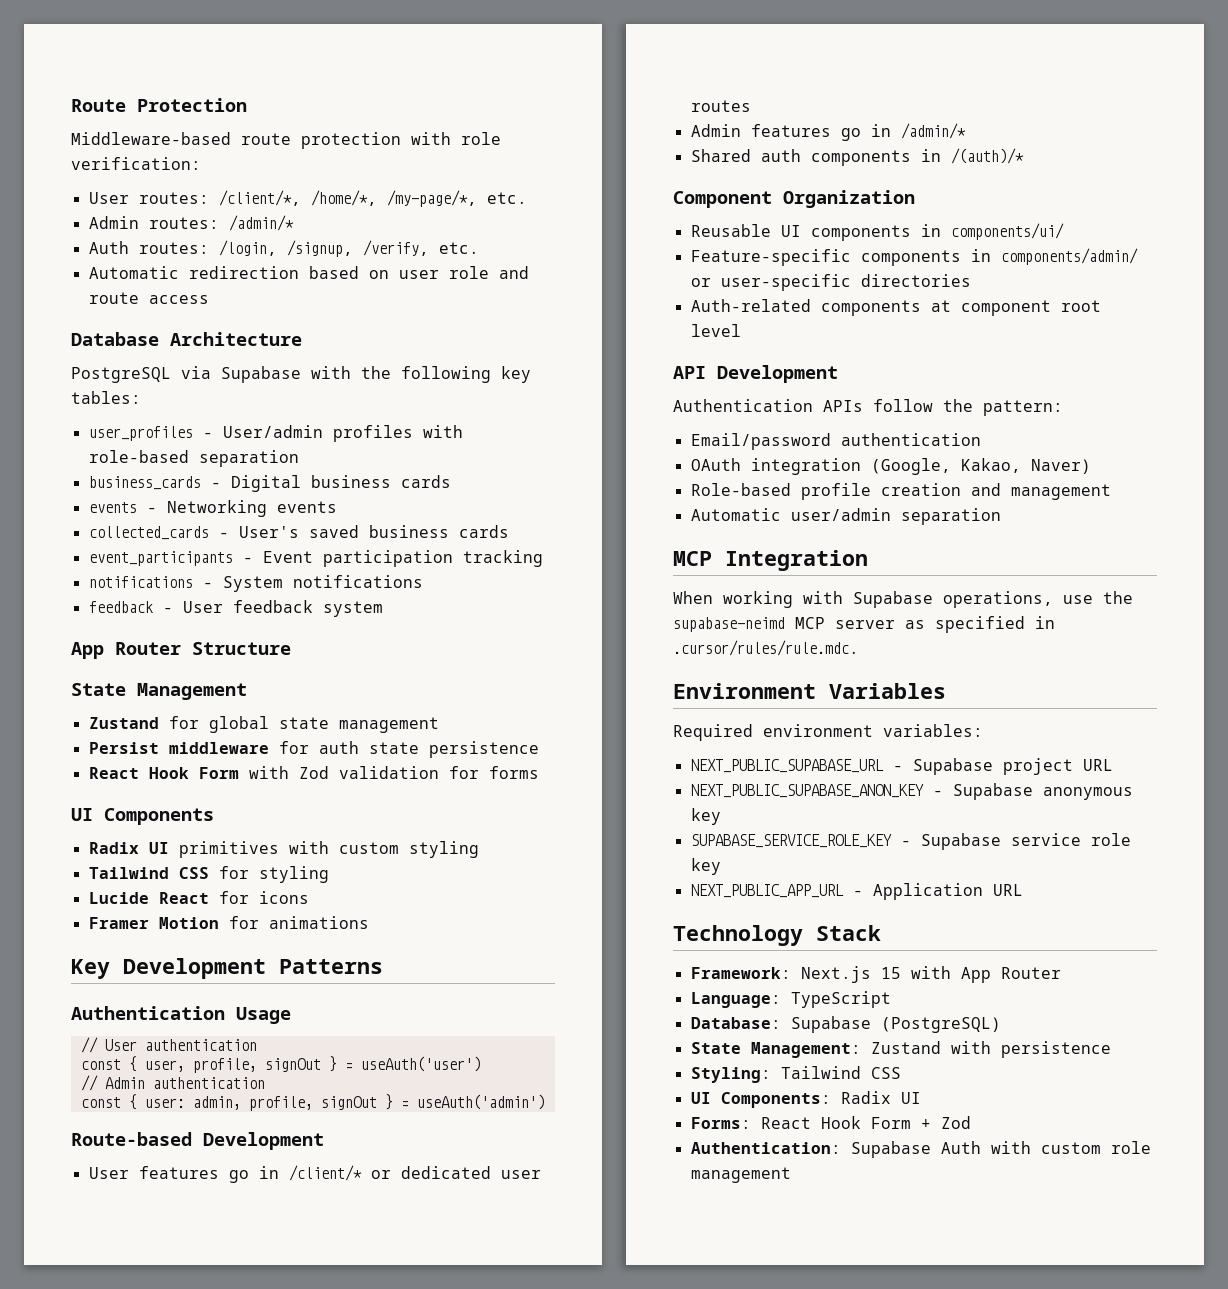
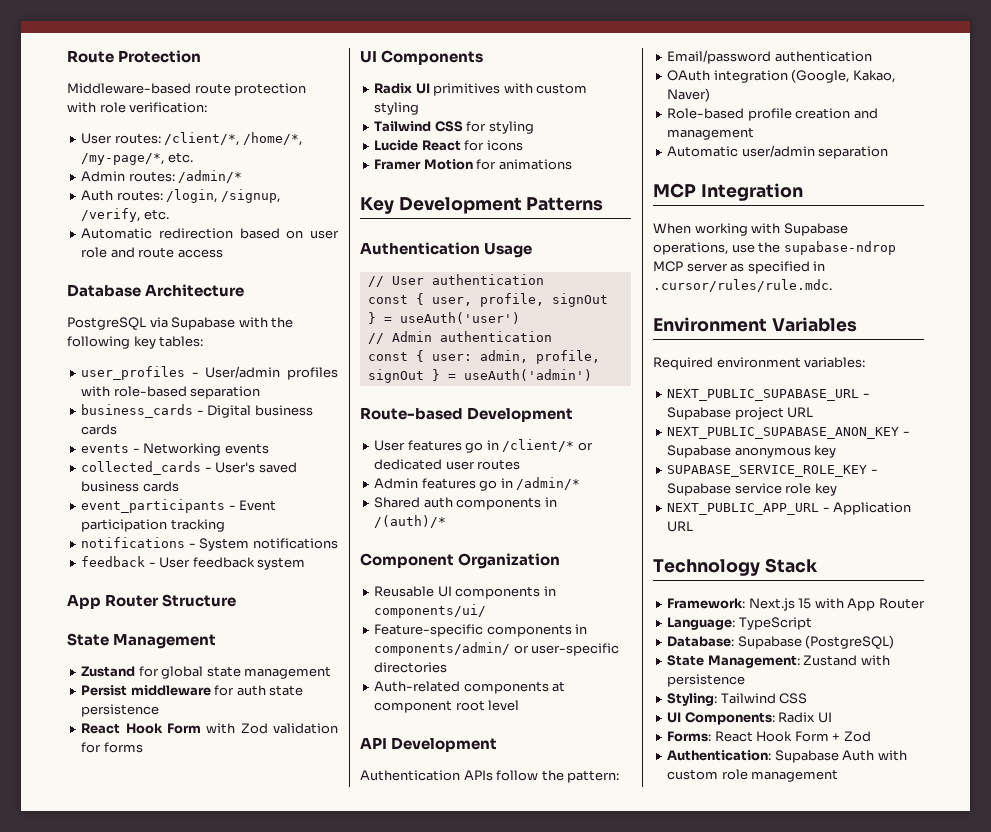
[673,617,785,632] supabase-neimd -> [783,241,896,255] supabase-ndrop

